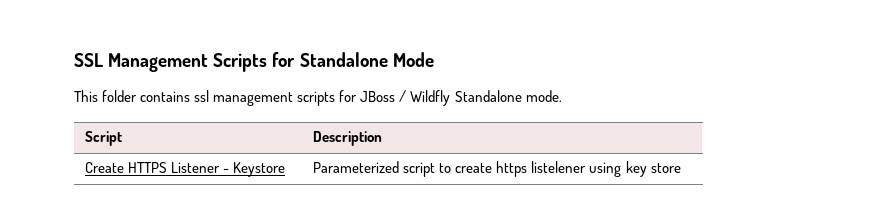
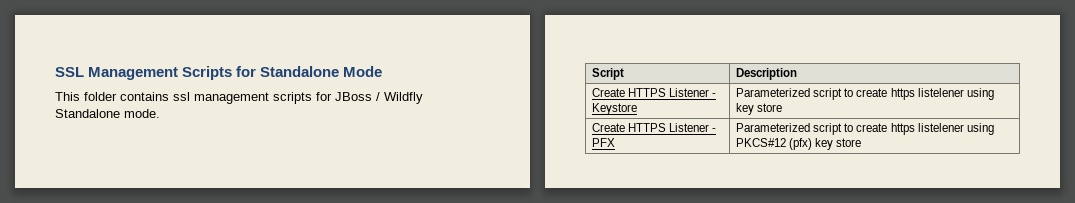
(681, 168) none -> [592,123,717,132] [592,138,616,147] [736,123,994,135] [736,138,862,150] // Create HTTPS Listener - PFX | Parameterized script to create https listelener using PKCS#12 (pfx) key store

